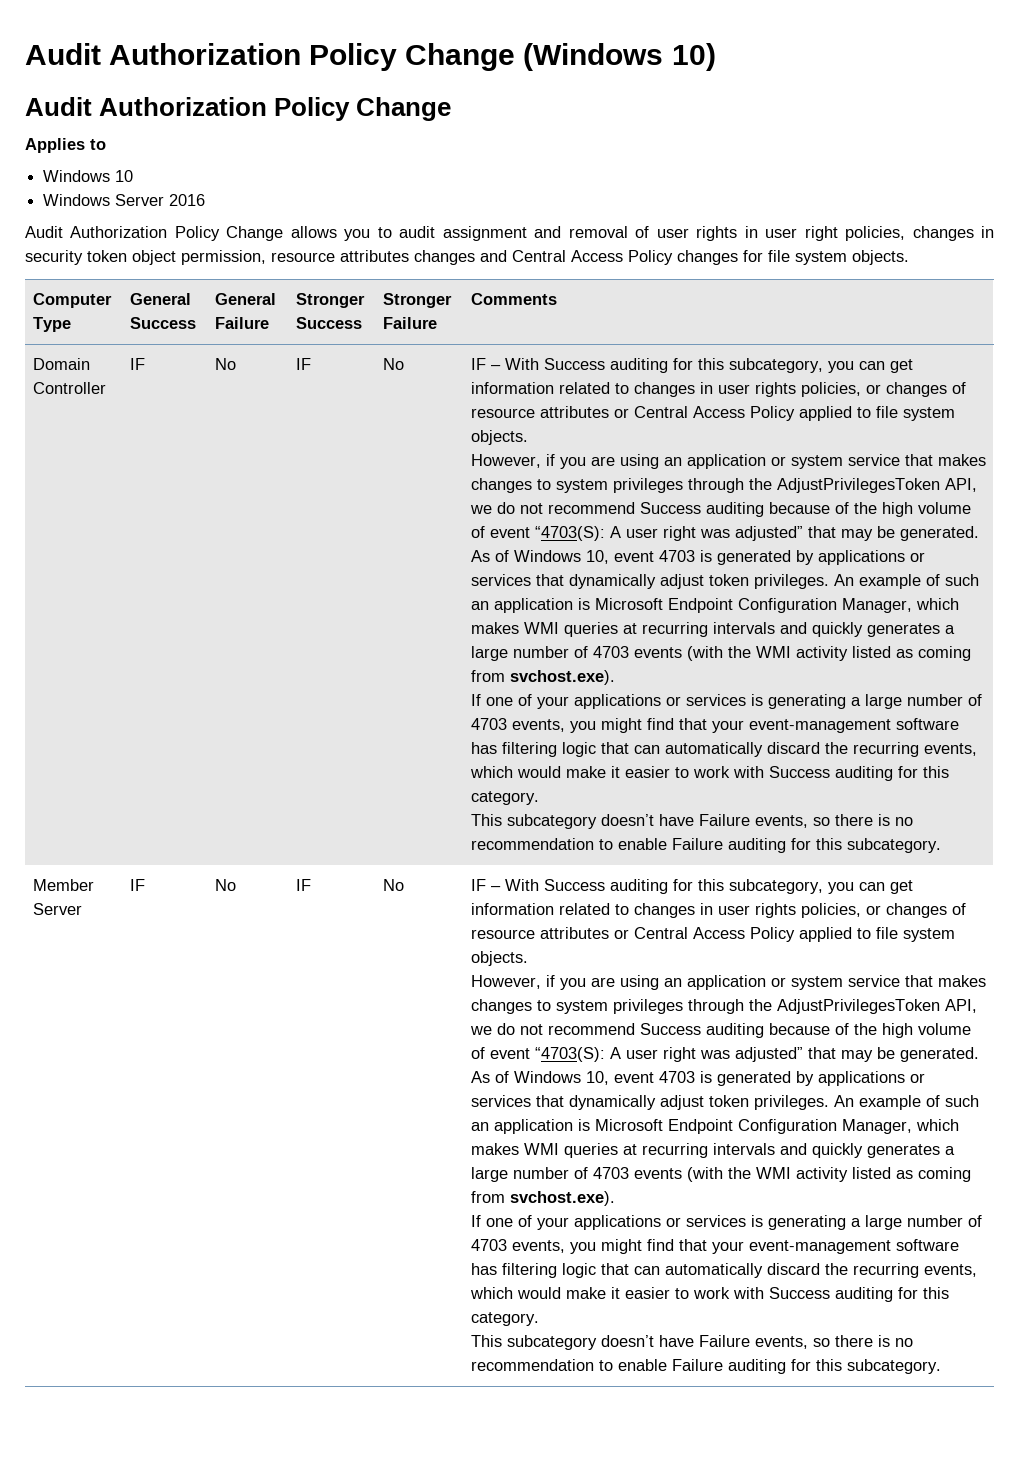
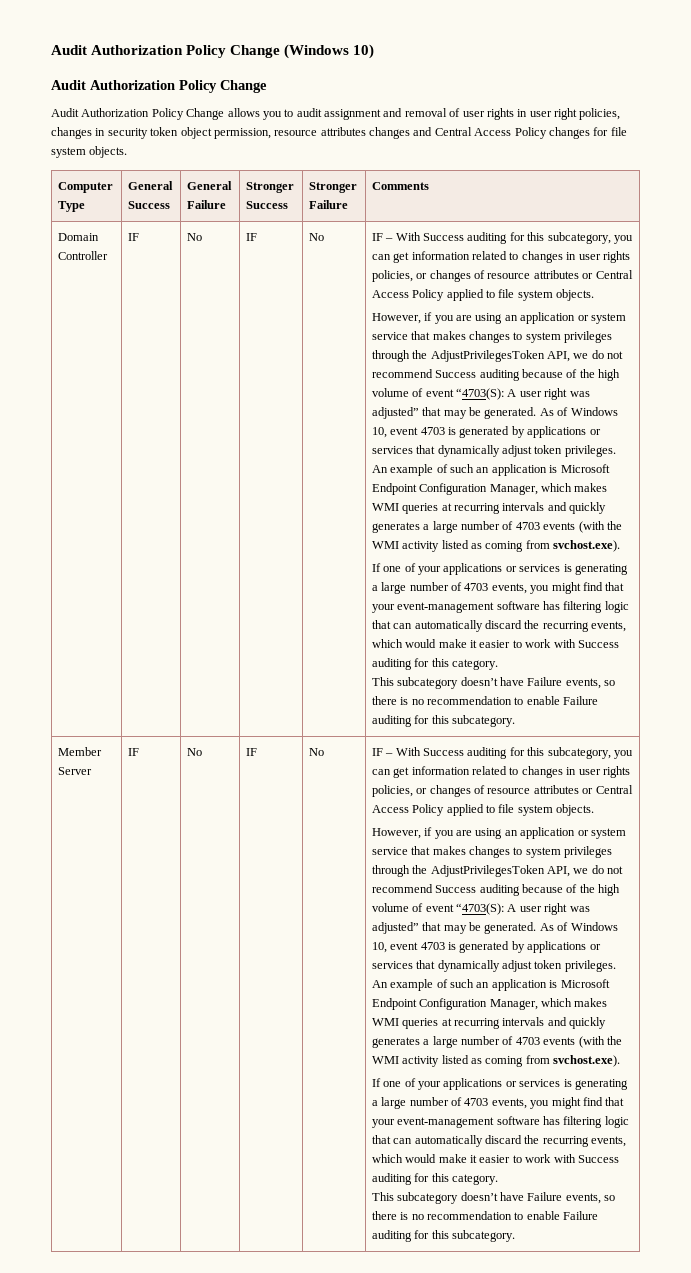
[25,138,106,153] [43,170,134,182] [43,194,206,206] // Applies to // Windows 10 // Windows Server 2016 -> (267, 86) none

